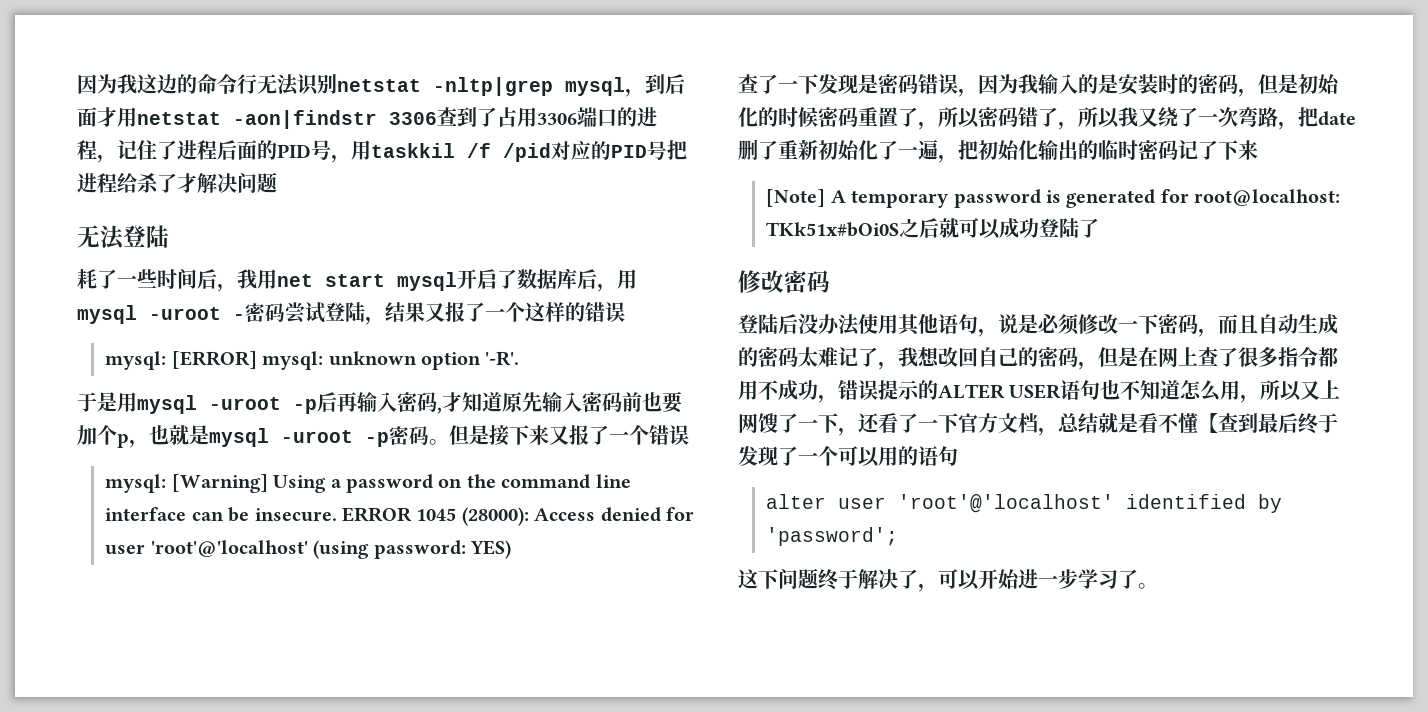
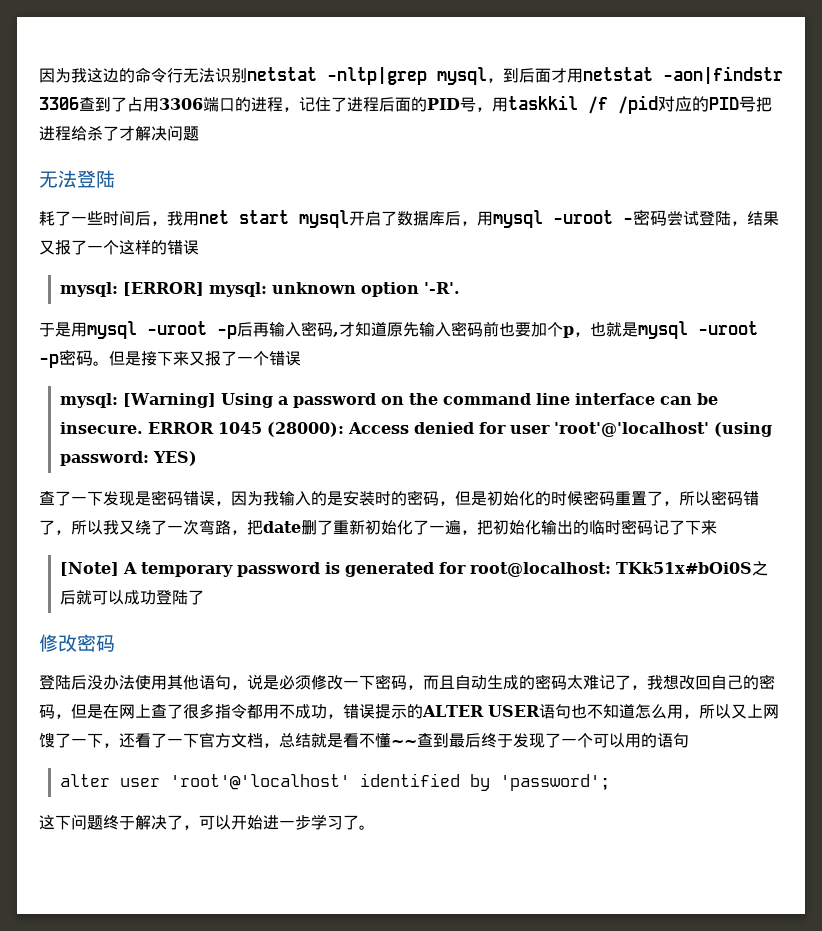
[1198,413,1218,433] 【 -> [391,739,417,746] ~~

